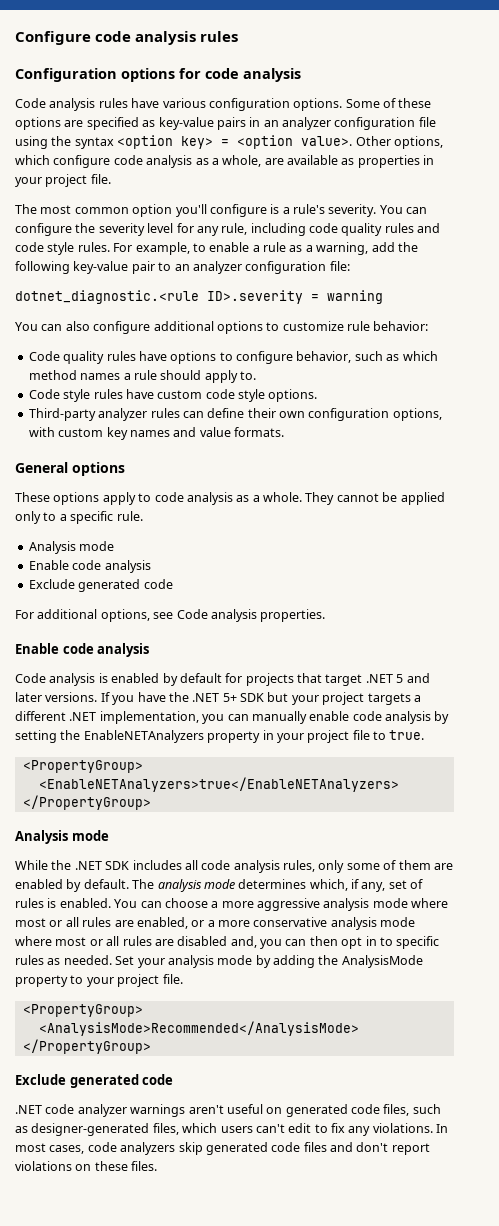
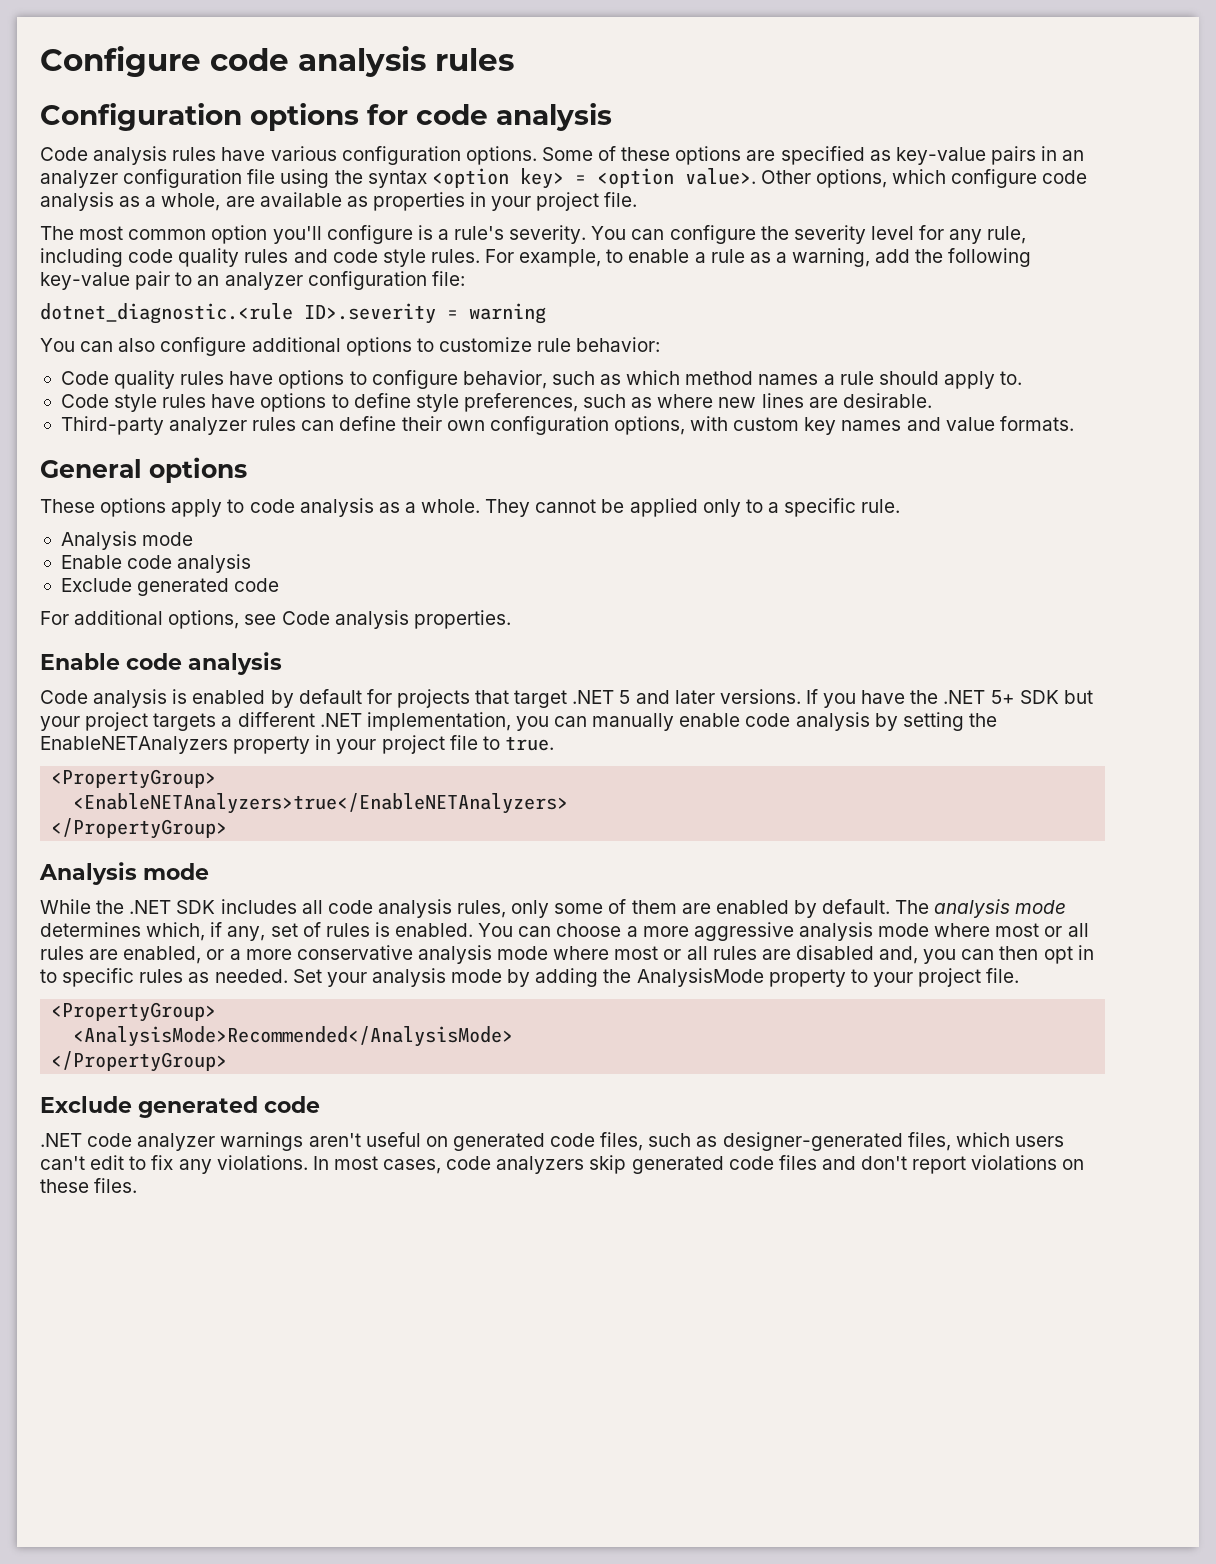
[157,389,318,402] custom code style options. -> [260,393,932,412] options to define style preferences, such as where new lines are desirable.

